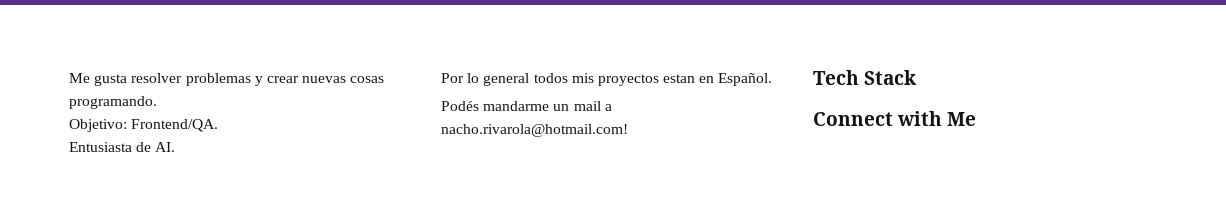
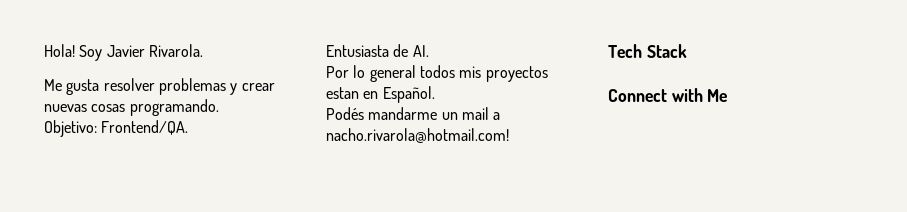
(69, 78) none -> [44,44,203,61] Hola! Soy Javier Rivarola. //

